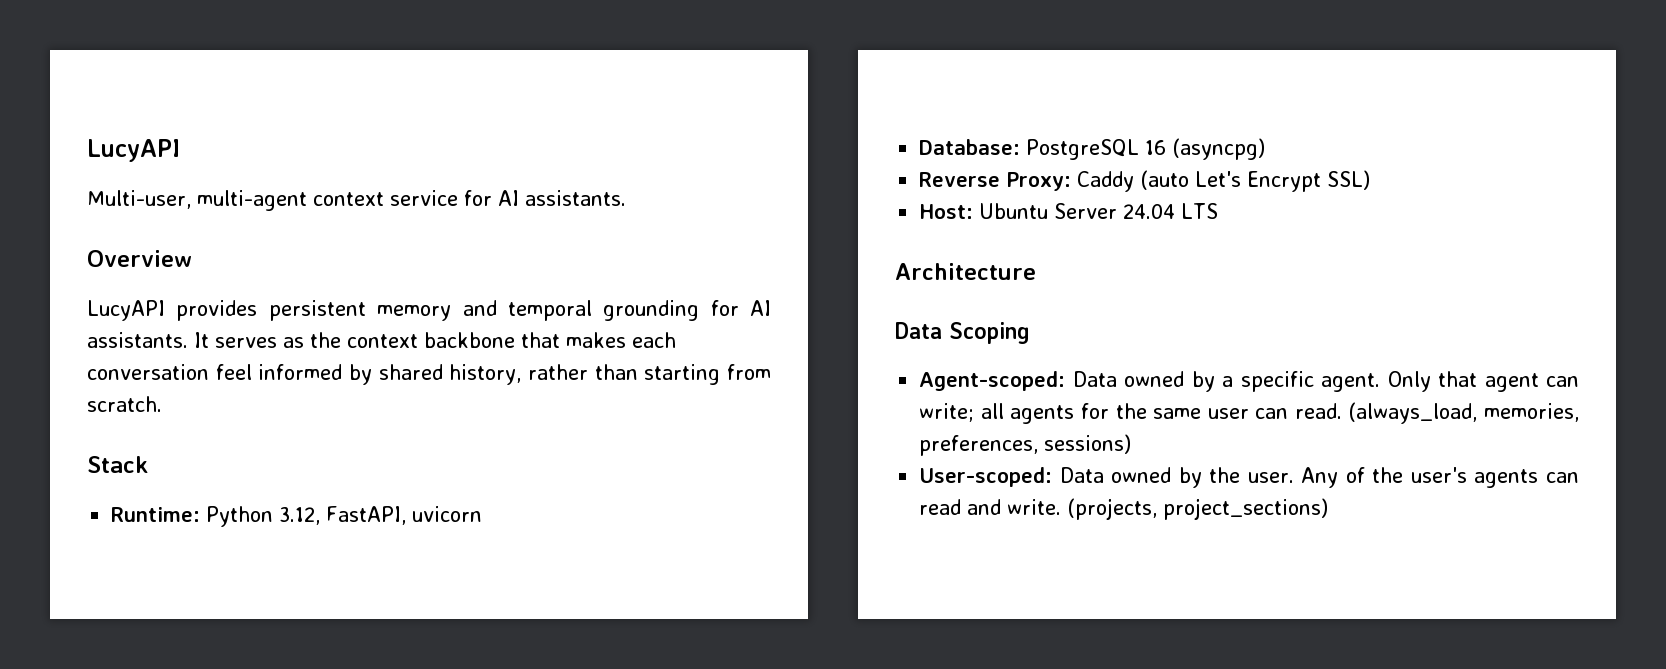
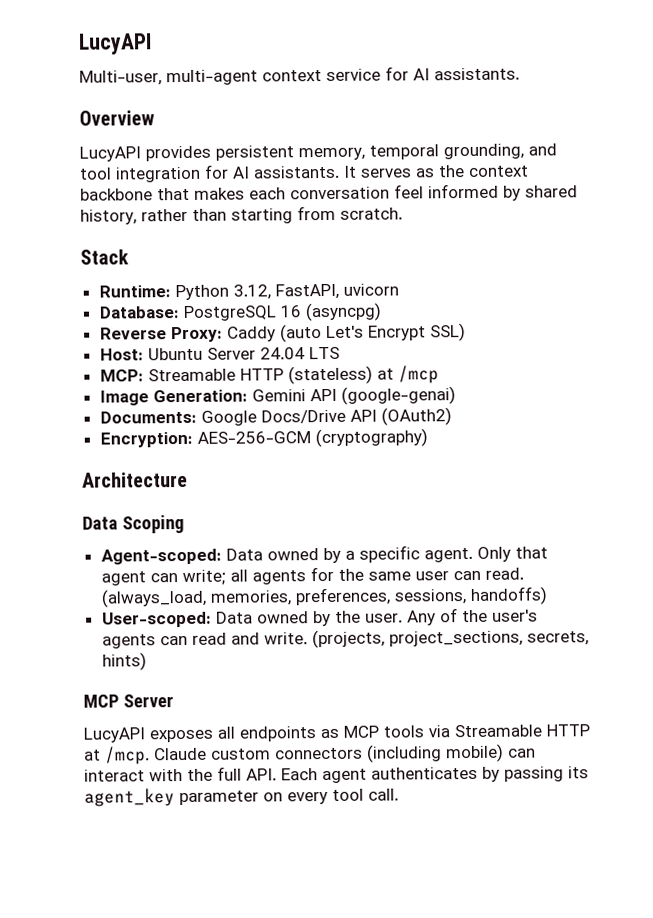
[377,300,700,321] memory and temporal grounding -> [298,143,557,161] [79,166,201,183] memory, temporal grounding, and tool integration
(1219, 211) none -> [99,365,439,385] [99,386,456,406] [99,407,452,426] [99,428,428,448] // MCP: Streamable HTTP (stateless) at /mcp // Image Generation: Gemini API (google-genai) // Documents: Google Docs/Drive API (OAuth2) // Encryption: AES-256-GCM (cryptography)
[1044,434,1132,454] sessions) -> [393,586,548,606] sessions, handoffs)
[1163,498,1329,520] project_sections) -> [388,630,589,647] [101,652,147,671] [83,694,174,708] [83,724,590,743] [84,743,536,765] [84,766,589,784] [84,788,399,807] project_sections, secrets, hints) // MCP Server // LucyAPI exposes all endpoints as MCP tools via Streamable HTTP at /mcp. Claude custom connectors (including mobile) can interact with the full API. Each agent authenticates by passing its agent_key parameter on every tool call.

